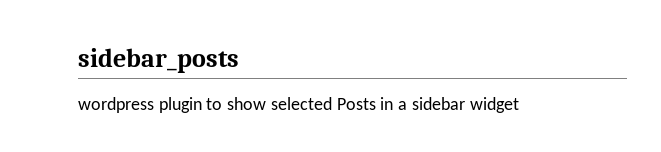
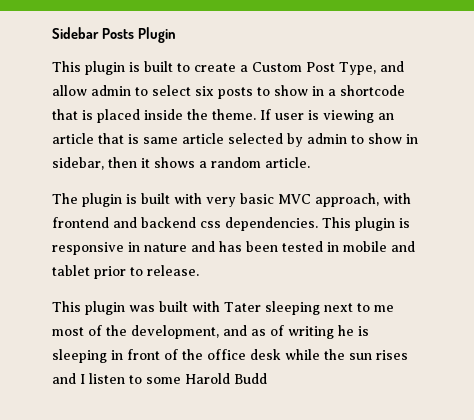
[78,48,239,73] [78,97,519,113] sidebar_posts // wordpress plugin to show selected Posts in a sidebar widget -> [52,27,176,43] [52,61,404,75] [52,85,405,99] [52,109,394,123] [52,133,418,147] [52,157,310,170] [52,193,411,207] [52,217,410,231] [52,241,415,255] [52,265,199,279] [52,301,394,315] [52,325,369,339] [52,349,408,363] [52,373,267,384] Sidebar Posts Plugin // This plugin is built to create a Custom Post Type, and allow admin to select six posts to show in a shortcode that is placed inside the theme. If user is viewing an article that is same article selected by admin to show in sidebar, then it shows a random article. // The plugin is built with very basic MVC approach, with frontend and backend css dependencies. This plugin is responsive in nature and has been tested in mobile and tablet prior to release. // This plugin was built with Tater sleeping next to me most of the development, and as of writing he is sleeping in front of the office desk while the sun rises and I listen to some Harold Budd

